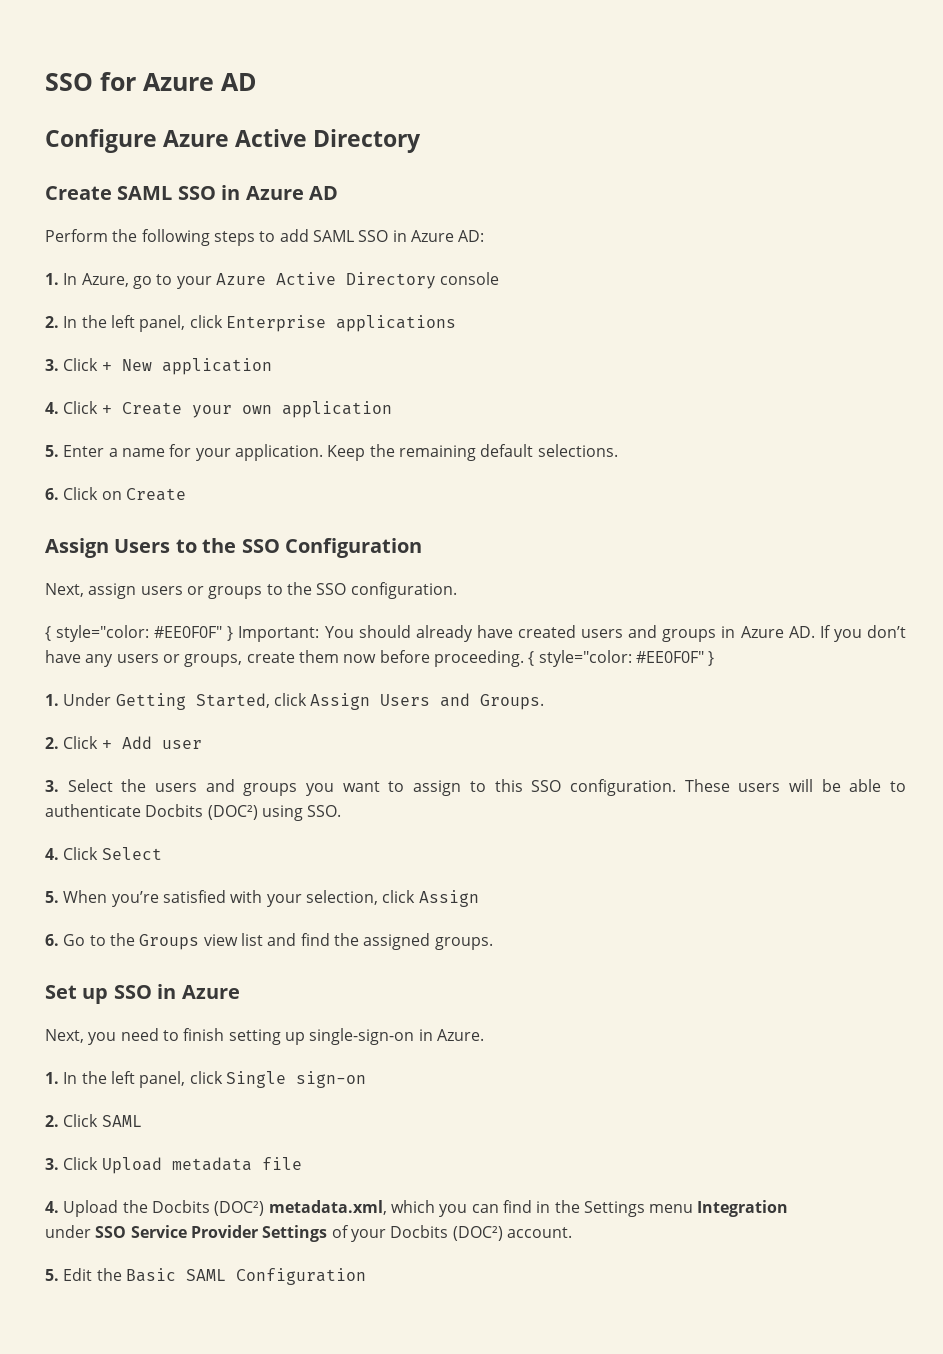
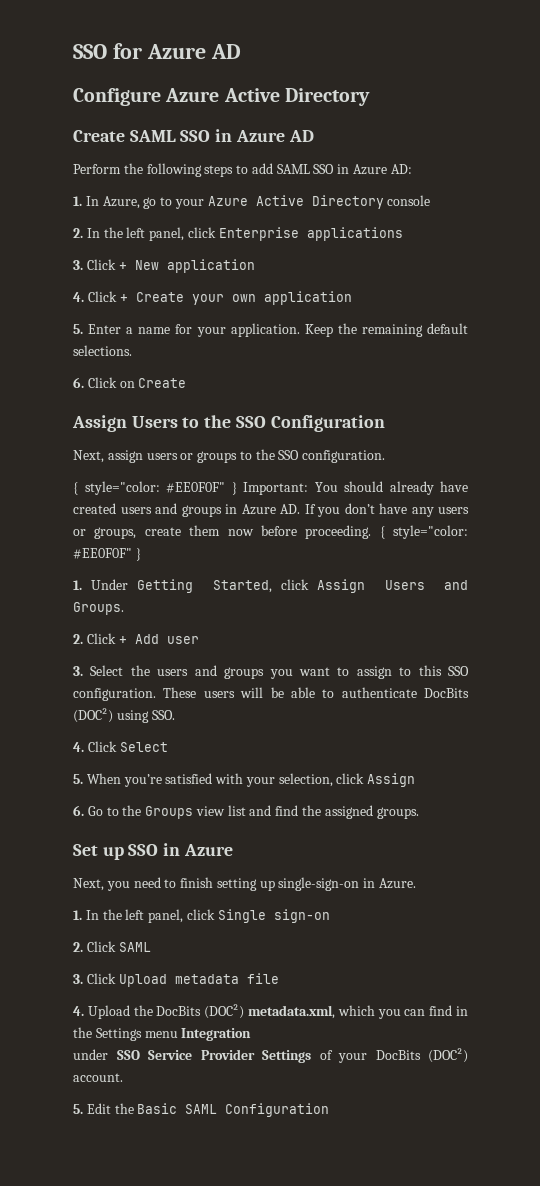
[145,804,204,817] Docbits -> [424,688,469,698] DocBits
[151,1200,210,1213] Docbits -> [156,1006,202,1016] DocBits
[390,1225,449,1238] Docbits -> [375,1050,421,1060] DocBits

